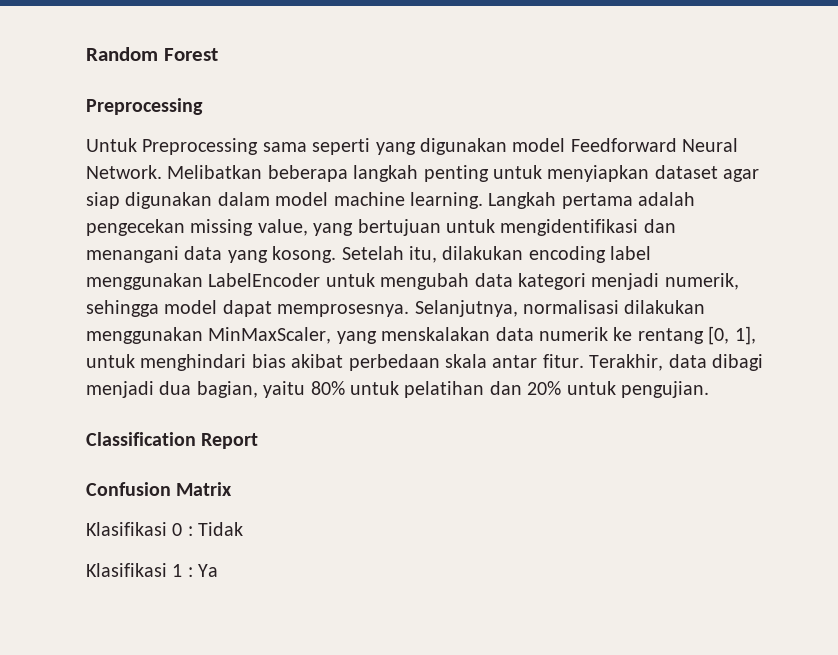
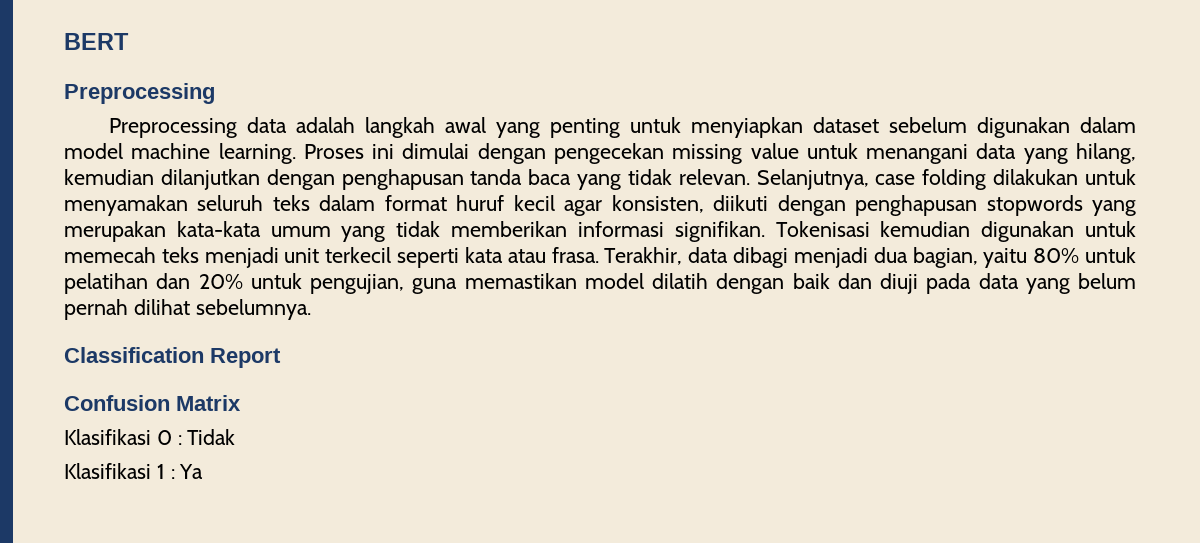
[86,47,218,61] Random Forest -> [64,33,129,50] BERT
[86,138,739,155] [86,165,419,182] Untuk Preprocessing sama seperti yang digunakan model Feedforward Neural Network. Melibatkan beberapa langkah -> [109,117,541,138] Preprocessing data adalah langkah awal yang
[723,169,760,182] [86,192,120,209] agar siap -> [889,117,968,133] sebelum
[488,192,696,209] [86,219,676,236] [86,246,652,263] [86,273,739,290] [86,300,706,317] [86,326,756,345] [86,354,584,371] Langkah pertama adalah pengecekan missing value, yang bertujuan untuk mengidentifikasi dan menangani data yang kosong. Setelah itu, dilakukan encoding label menggunakan LabelEncoder untuk mengubah data kategori menjadi numerik, sehingga model dapat memprosesnya. Selanjutnya, normalisasi dilakukan menggunakan MinMaxScaler, yang menskalakan data numerik ke rentang [0, 1], untuk menghindari bias akibat perbedaan skala antar fitur. -> [303,143,1137,164] [64,169,1136,190] [64,195,1136,216] [64,221,1136,242] [64,247,599,268] Proses ini dimulai dengan pengecekan missing value untuk menangani data yang hilang, kemudian dilanjutkan dengan penghapusan tanda baca yang tidak relevan. Selanjutnya, case folding dilakukan untuk menyamakan seluruh teks dalam format huruf kecil agar konsisten, diikuti dengan penghapusan stopwords yang merupakan kata-kata umum yang tidak memberikan informasi signifikan. Tokenisasi kemudian digunakan untuk memecah teks menjadi unit terkecil seperti kata atau frasa.
[620,381,709,398] pengujian. -> [310,273,1136,294] [64,299,311,320] pengujian, guna memastikan model dilatih dengan baik dan diuji pada data yang belum pernah dilihat sebelumnya.

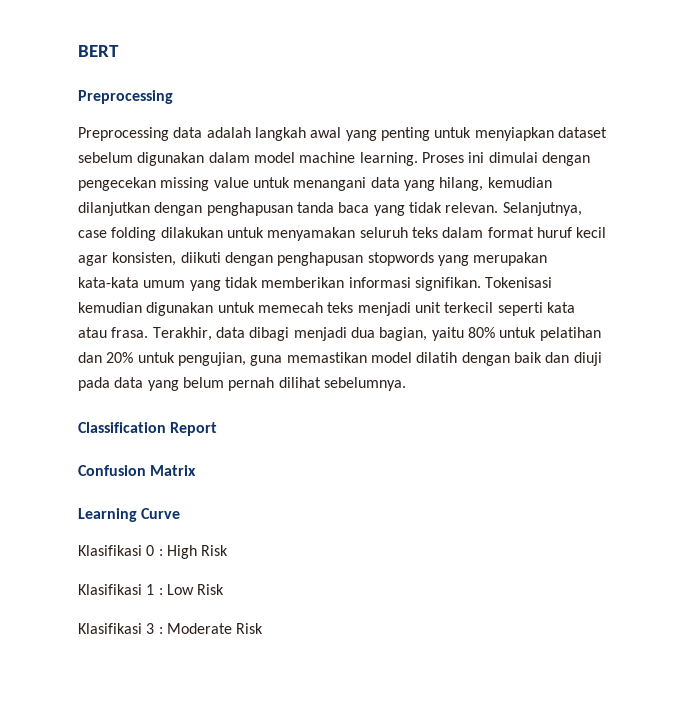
(241, 403) none -> [78,508,181,522] // Learning Curve
[187,429,236,445] Tidak -> [166,545,229,559] High Risk
[179,464,204,479] Ya -> [166,584,225,595] [78,623,264,634] Low Risk // Klasifikasi 3 : Moderate Risk

